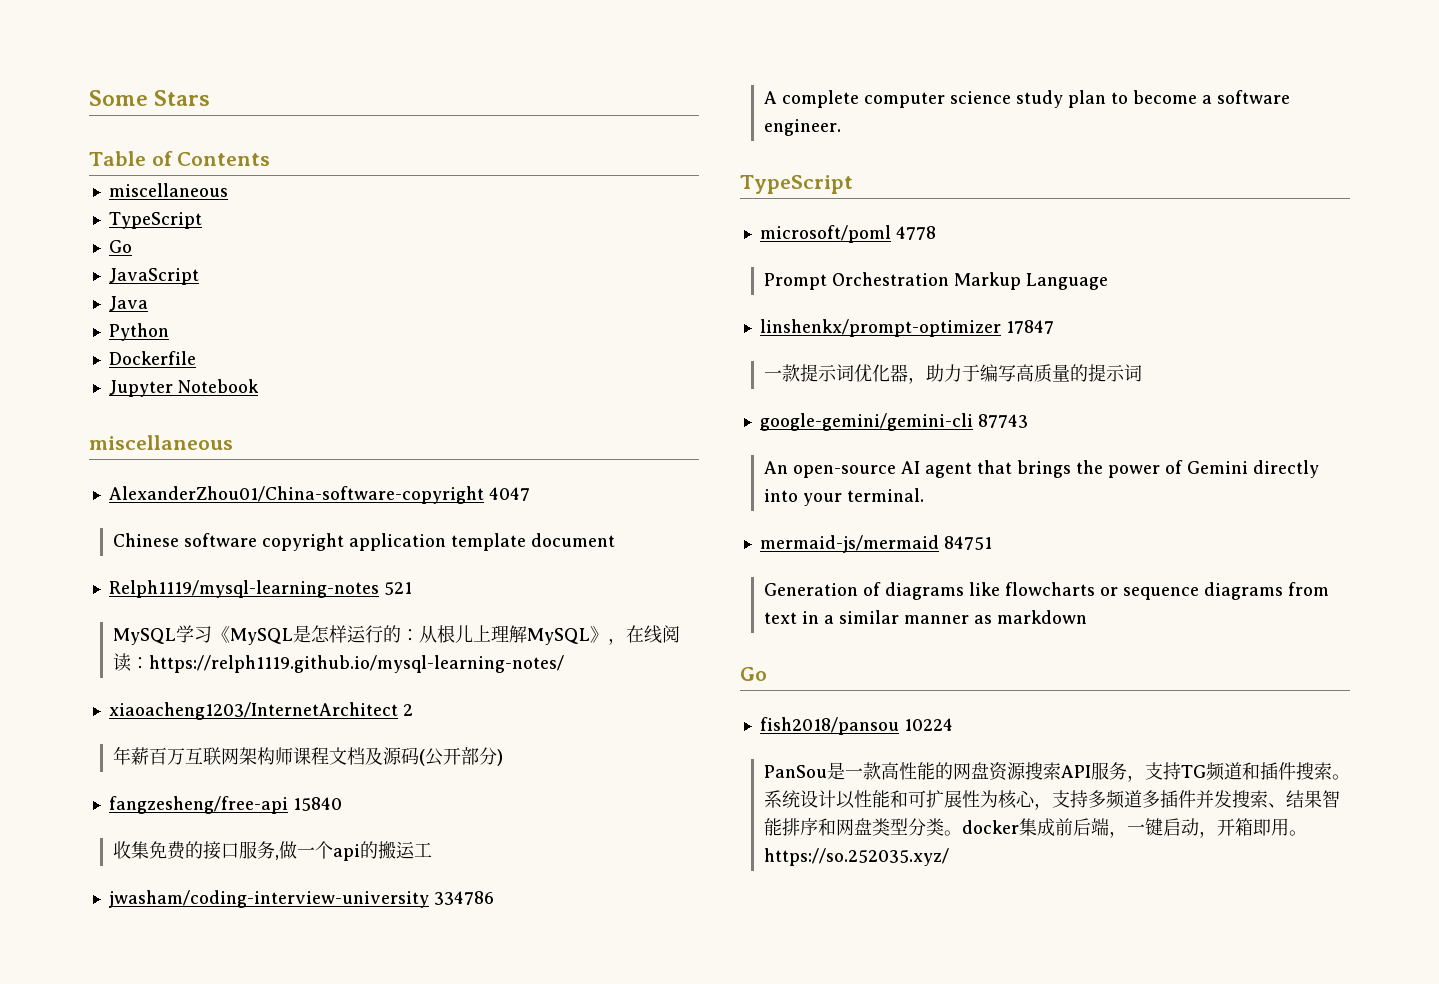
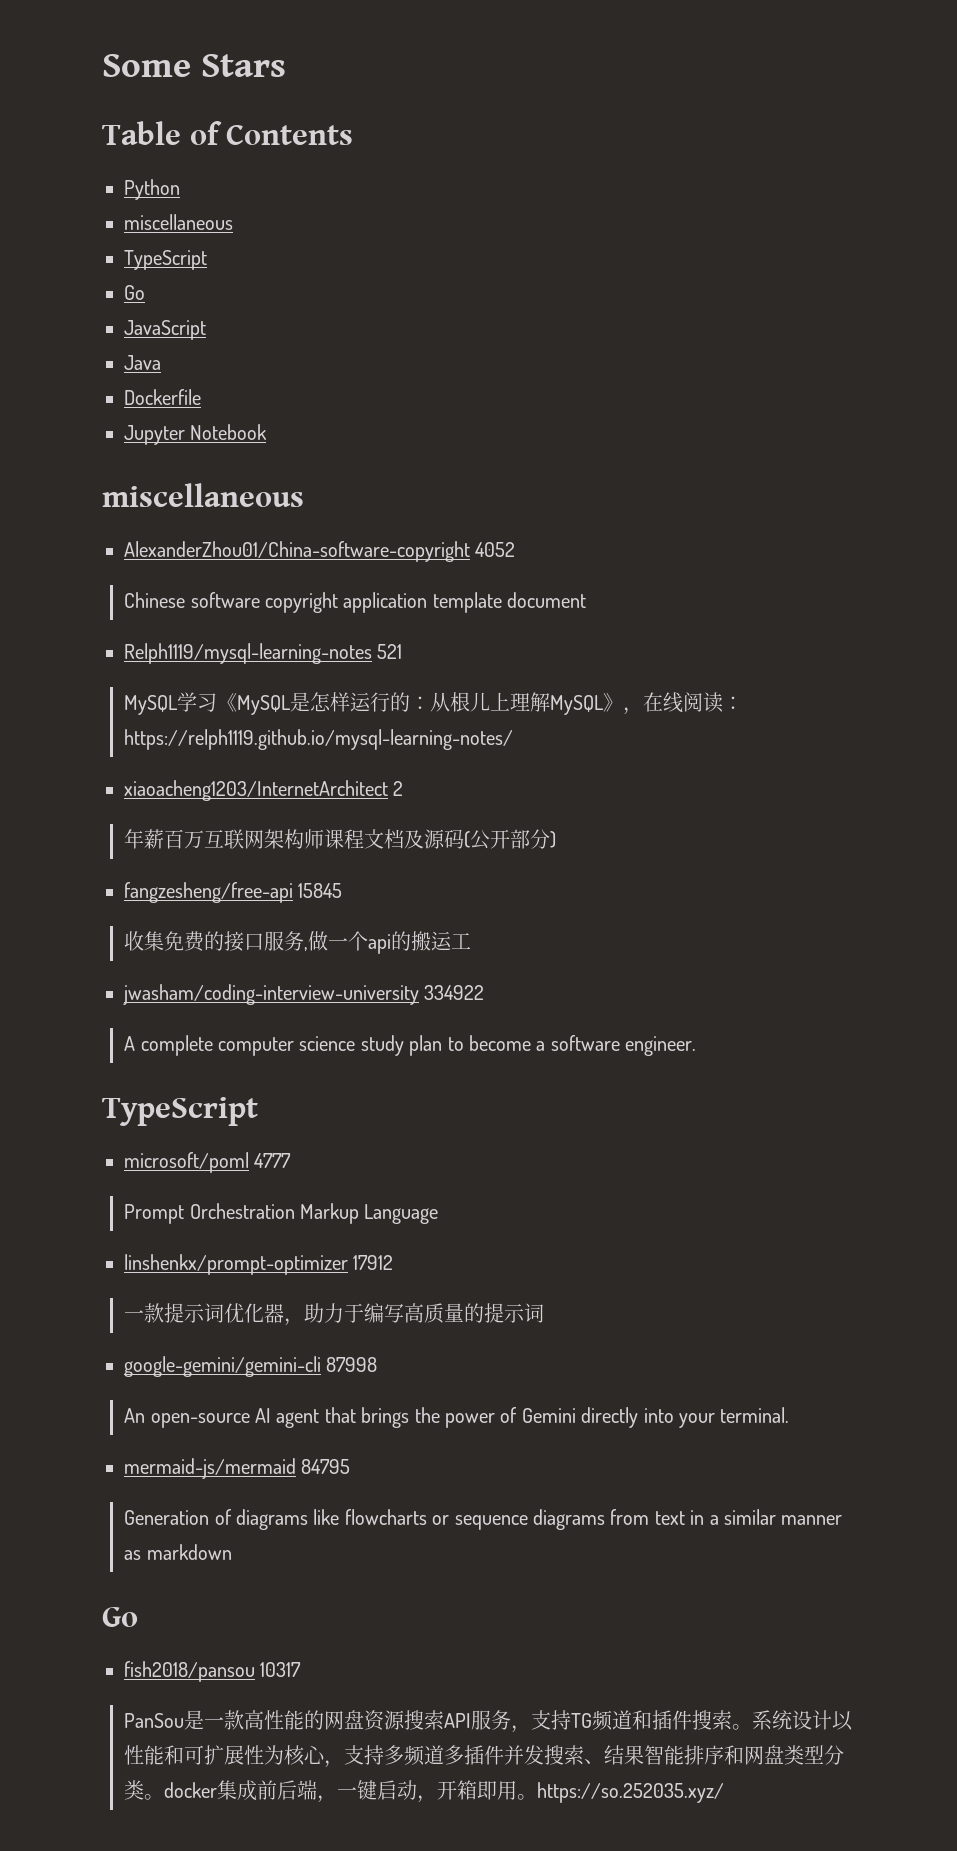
(271, 159) none -> [124,179,180,200] // Python
[108,323,169,341] // Python -> (161, 362) none
[488,487,530,501] 4047 -> [475,542,516,557] 4052
[292,797,342,811] 15840 -> [298,883,343,898] 15845
[433,891,494,905] 334786 -> [424,985,485,1000] 334922
[895,226,936,240] 4778 -> [254,1153,292,1168] 4777
[1005,320,1054,334] 17847 -> [353,1255,394,1270] 17912
[977,414,1028,428] 87743 -> [326,1357,378,1372] 87998
[943,536,992,550] 84751 -> [301,1459,351,1474] 84795
[903,718,953,731] 10224 -> [260,1662,302,1677] 10317

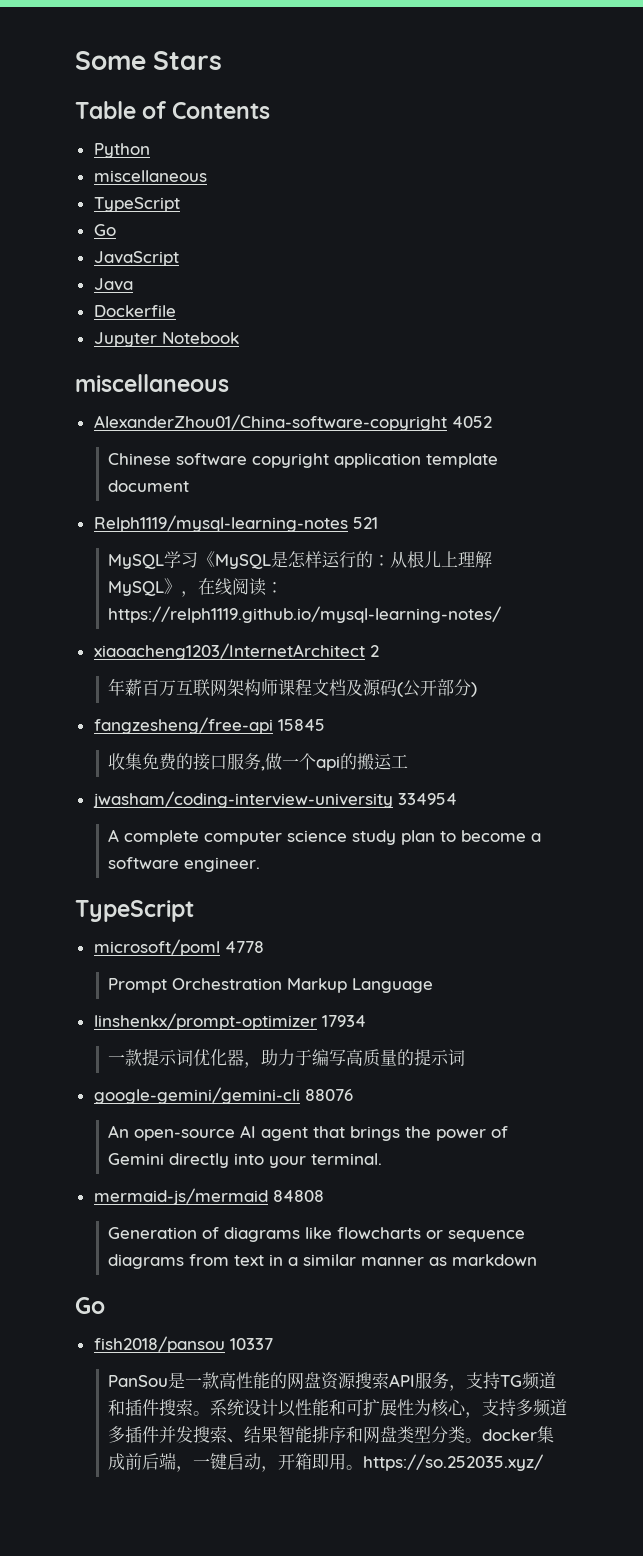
[424,985,485,1000] 334922 -> [397,793,457,805] 334954
[254,1153,292,1168] 4777 -> [224,941,264,953] 4778
[353,1255,394,1270] 17912 -> [321,1015,366,1027] 17934
[326,1357,378,1372] 87998 -> [304,1089,353,1101] 88076
[301,1459,351,1474] 84795 -> [272,1190,324,1202] 84808
[260,1662,302,1677] 10317 -> [229,1338,273,1350] 10337

